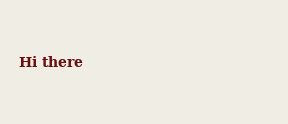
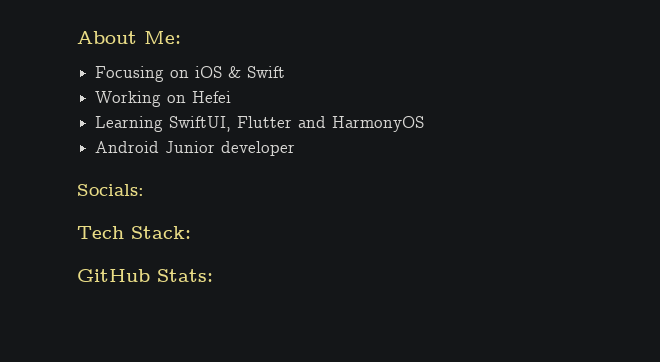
[19,56,83,67] Hi there -> [77,31,181,44] [95,66,286,82] [95,91,232,107] [95,116,425,132] [95,141,296,156] [77,184,144,196] [77,226,191,239] [77,269,213,282] About Me: // Focusing on iOS & Swift // Working on Hefei // Learning SwiftUI, Flutter and HarmonyOS // Android Junior developer // Socials: // Tech Stack: // GitHub Stats:

